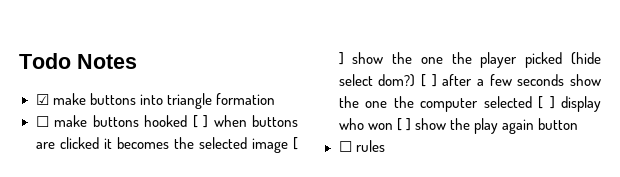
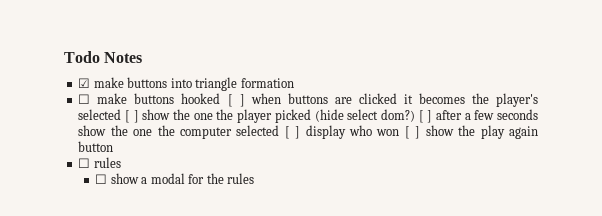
[198,137,288,153] selected image -> [496,93,539,107] [78,109,122,120] player's selected
(385, 146) none -> [95,173,255,184] // ☐ show a modal for the rules

